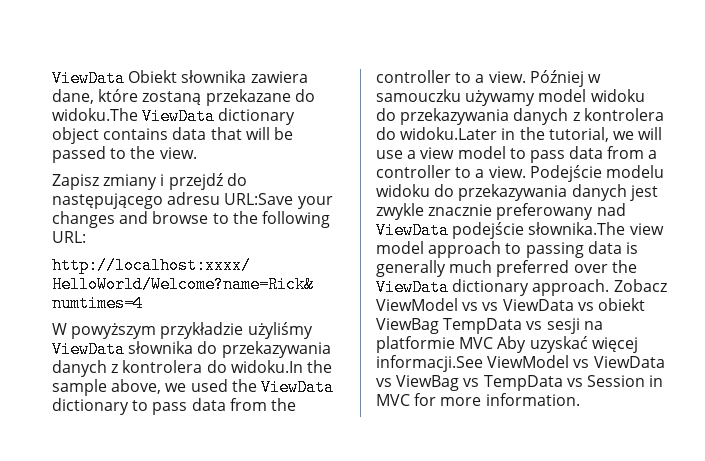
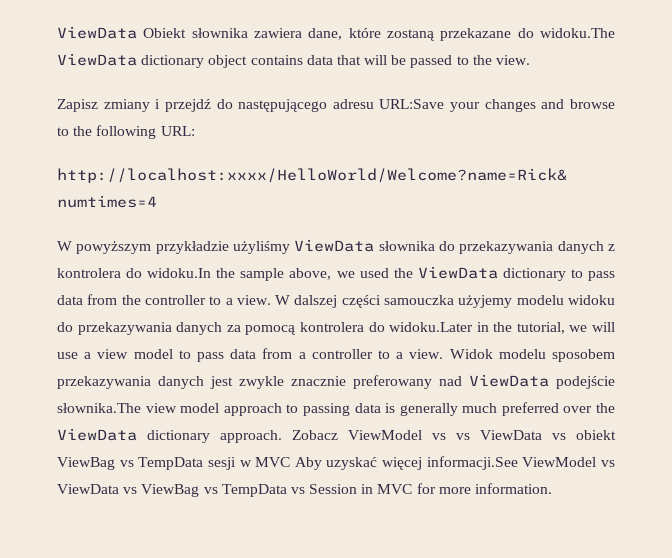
[529,70,601,87] [376,89,645,106] [376,108,580,125] Później w samouczku używamy model widoku do przekazywania danych z -> [275,295,616,308] [57,322,297,335] W dalszej części samouczka użyjemy modelu widoku do przekazywania danych za pomocą
[529,165,664,182] [376,184,455,197] Podejście modelu widoku do -> [449,349,615,362] Widok modelu sposobem
[443,318,603,334] [376,336,455,353] TempData vs sesji na platformie -> [119,457,252,470] vs TempData sesji w

